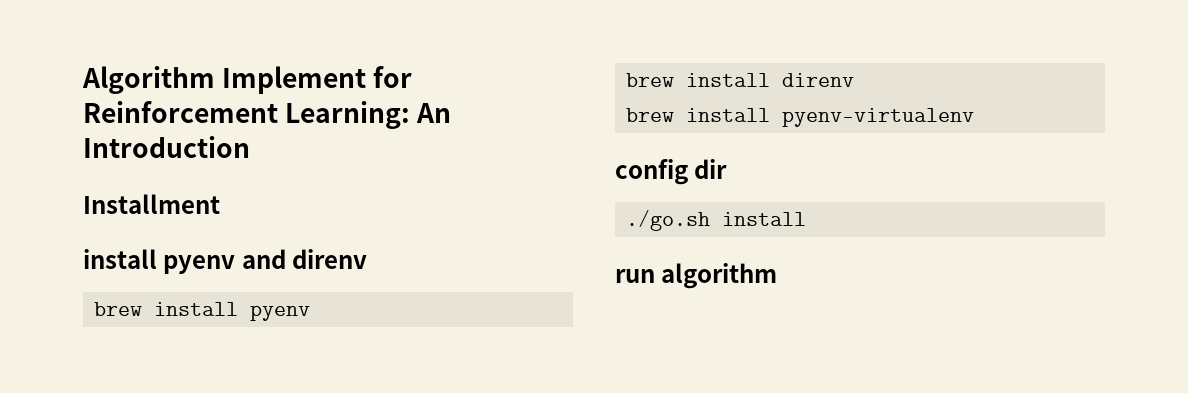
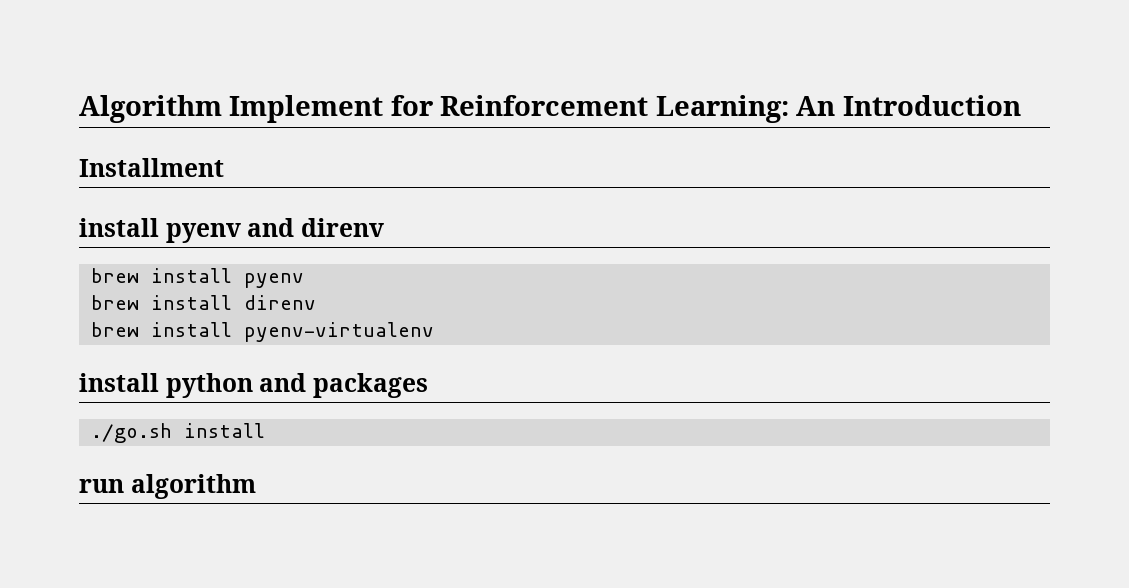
[615,159,728,185] config dir -> [79,373,428,398] install python and packages

